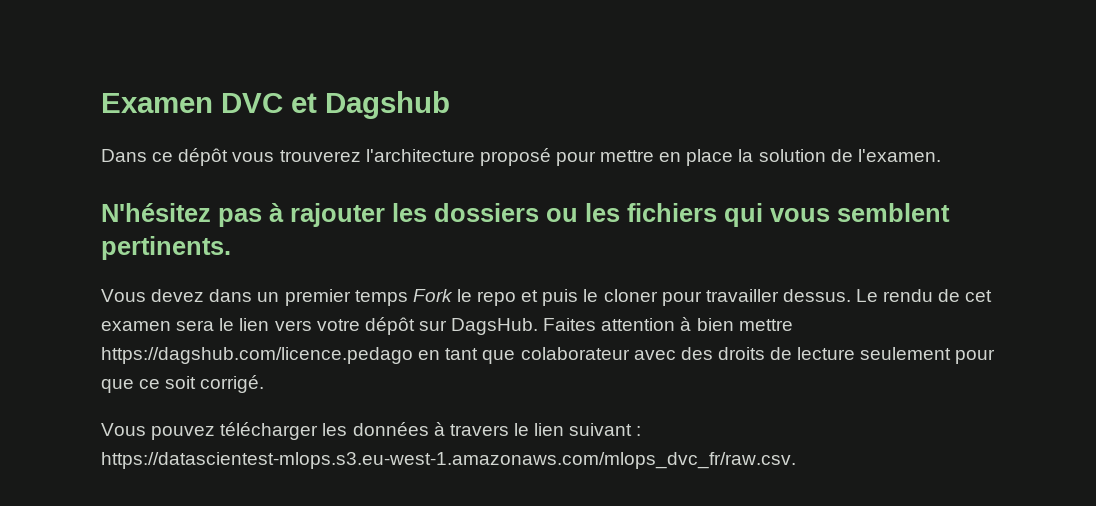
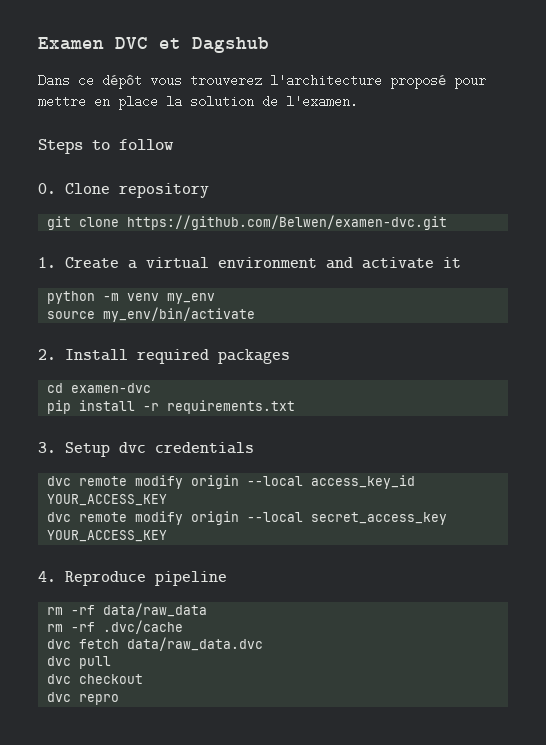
[101,203,950,227] [101,236,231,260] [101,289,993,306] [101,317,793,335] [101,347,996,364] [101,375,265,393] [101,422,642,440] [101,452,796,469] N'hésitez pas à rajouter les dossiers ou les fichiers qui vous semblent pertinents. // Vous devez dans un premier temps Fork le repo et puis le cloner pour travailler dessus. Le rendu de cet examen sera le lien vers votre dépôt sur DagsHub. Faites attention à bien mettre https://dagshub.com/licence.pedago en tant que colaborateur avec des droits de lecture seulement pour que ce soit corrigé. // Vous pouvez télécharger les données à travers le lien suivant : https://datascientest-mlops.s3.eu-west-1.amazonaws.com/mlops_dvc_fr/raw.csv. -> [38,139,174,154] [38,183,209,198] [47,215,448,230] [38,257,461,269] [47,291,216,304] [47,307,256,322] [38,349,290,364] [47,383,152,393] [47,400,296,414] [38,442,254,457] [47,475,416,489] [47,494,168,506] [47,511,448,525] [47,530,168,542] [38,571,227,586] [47,603,208,617] [47,620,184,634] [47,637,264,651] [47,656,112,669] [47,674,144,684] [47,692,120,705] Steps to follow // 0. Clone repository // git clone https://github.com/Belwen/examen-dvc.git // 1. Create a virtual environment and activate it // python -m venv my_env // source my_env/bin/activate // 2. Install required packages // cd examen-dvc // pip install -r requirements.txt // 3. Setup dvc credentials // dvc remote modify origin --local access_key_id YOUR_ACCESS_KEY // dvc remote modify origin --local secret_access_key YOUR_ACCESS_KEY // 4. Reproduce pipeline // rm -rf data/raw_data // rm -rf .dvc/cache // dvc fetch data/raw_data.dvc // dvc pull // dvc checkout // dvc repro

